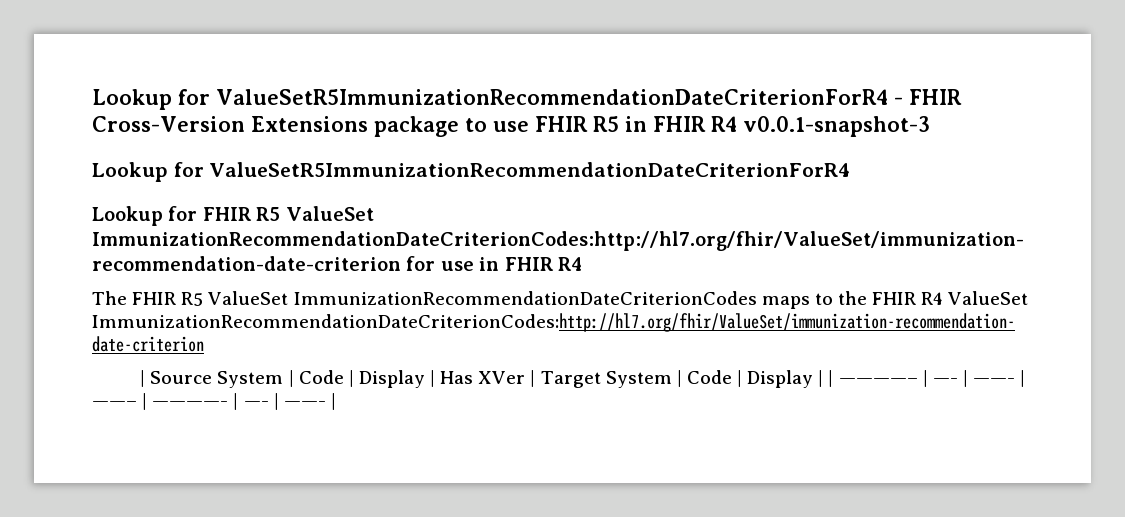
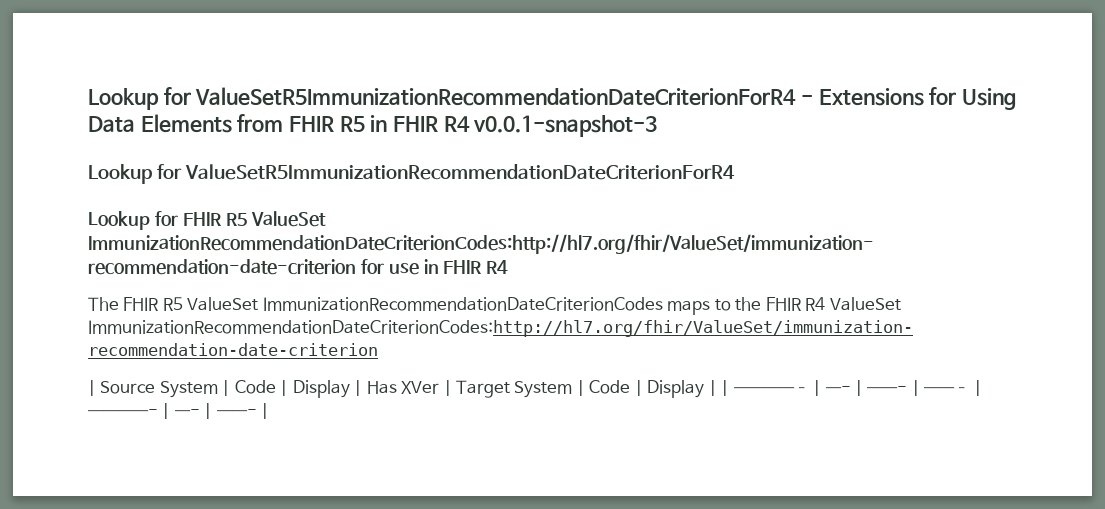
[908,89,962,105] [92,116,529,137] FHIR Cross-Version Extensions package to use -> [818,87,1016,110] [88,114,284,133] Extensions for Using Data Elements from

